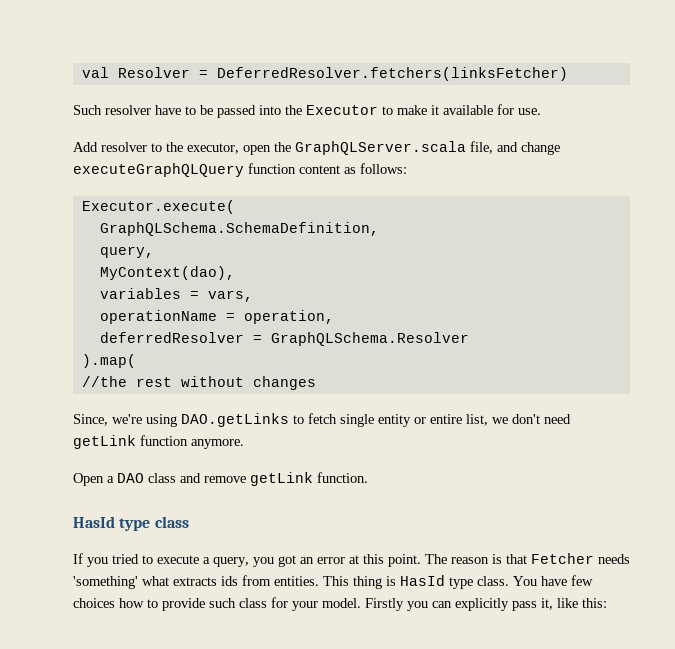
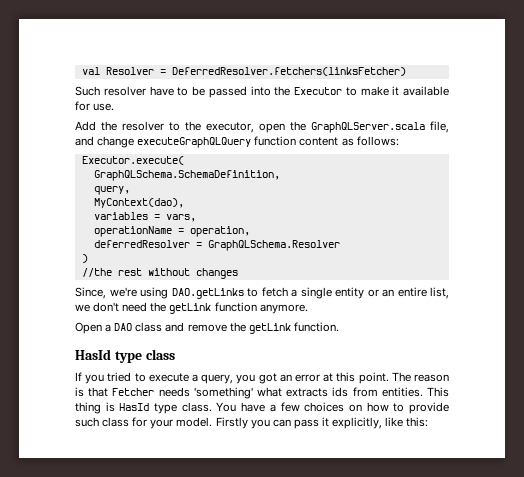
(98, 147) none -> [101,121,117,131] the
[81,354,136,368] ).map( -> [81,254,88,263] )
(337, 418) none -> [291,289,297,297] a
(426, 420) none -> [382,289,394,297] an
(571, 419) none -> [150,302,167,312] the
(246, 479) none -> [229,322,246,332] the
(567, 581) none -> [269,404,276,412] a
(115, 603) none -> [348,404,362,412] on
[455,598,553,611] explicitly pass it, -> [293,417,383,429] pass it explicitly,

